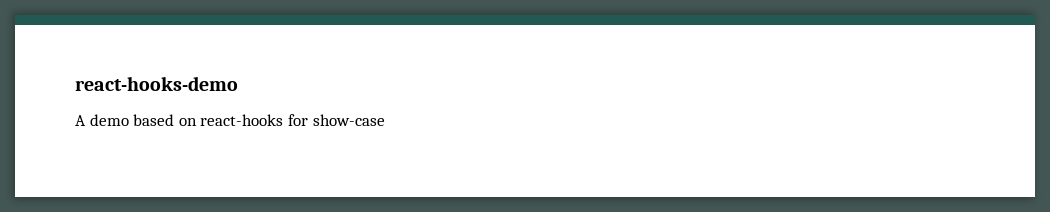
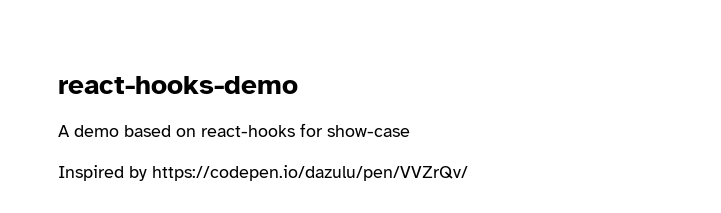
(385, 120) none -> [58,165,468,181] // Inspired by https://codepen.io/dazulu/pen/VVZrQv/

